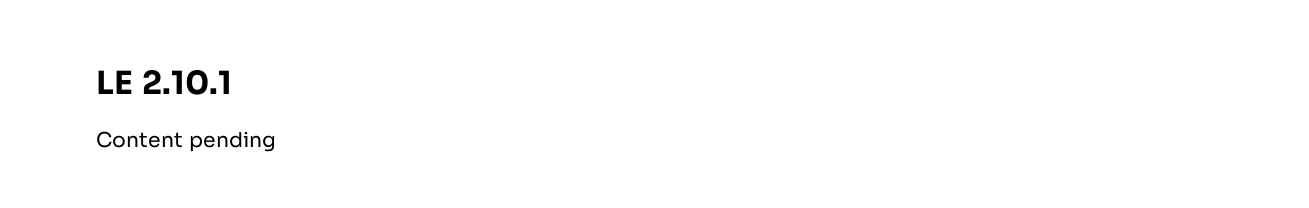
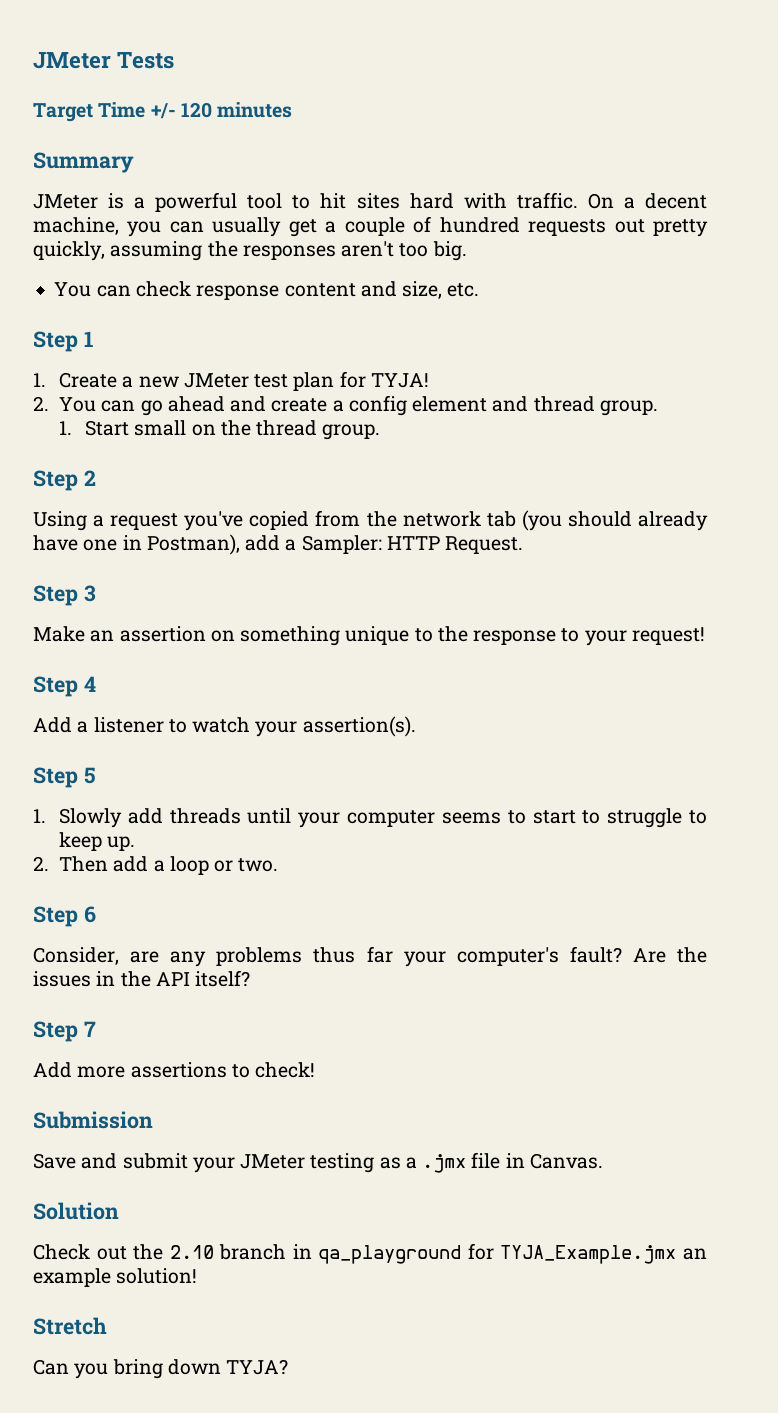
[96,69,232,95] [96,131,276,152] LE 2.10.1 // Content pending -> [33,52,175,69] [33,102,293,122] [33,152,134,173] [33,192,708,212] [33,216,708,237] [33,241,467,261] [54,281,480,300] [33,331,94,352] [33,371,429,391] [33,395,658,416] [59,420,381,440] [33,470,96,491] [33,510,709,531] [33,534,524,555] [33,585,96,606] [33,626,705,646] [33,676,96,697] [33,716,416,737] [33,767,95,788] [33,808,707,828] [59,832,136,851] [33,856,279,875] [33,906,96,927] [33,946,708,967] [33,970,251,987] [33,1021,96,1042] [33,1062,316,1078] [33,1111,153,1129] [33,1152,603,1173] [33,1202,119,1220] [33,1243,707,1264] [33,1268,198,1287] [33,1317,107,1335] [33,1359,289,1379] JMeter Tests // Target Time +/- 120 minutes // Summary // JMeter is a powerful tool to hit sites hard with traffic. On a decent machine, you can usually get a couple of hundred requests out pretty quickly, assuming the responses aren't too big. // You can check response content and size, etc. // Step 1 // 1. Create a new JMeter test plan for TYJA! // 2. You can go ahead and create a config element and thread group. // 1. Start small on the thread group. // Step 2 // Using a request you've copied from the network tab (you should already have one in Postman), add a Sampler: HTTP Request. // Step 3 // Make an assertion on something unique to the response to your request! // Step 4 // Add a listener to watch your assertion(s). // Step 5 // 1. Slowly add threads until your computer seems to start to struggle to keep up. // 2. Then add a loop or two. // Step 6 // Consider, are any problems thus far your computer's fault? Are the issues in the API itself? // Step 7 // Add more assertions to check! // Submission // Save and submit your JMeter testing as a .jmx file in Canvas. // Solution // Check out the 2.10 branch in qa_playground for TYJA_Example.jmx an example solution! // Stretch // Can you bring down TYJA?

